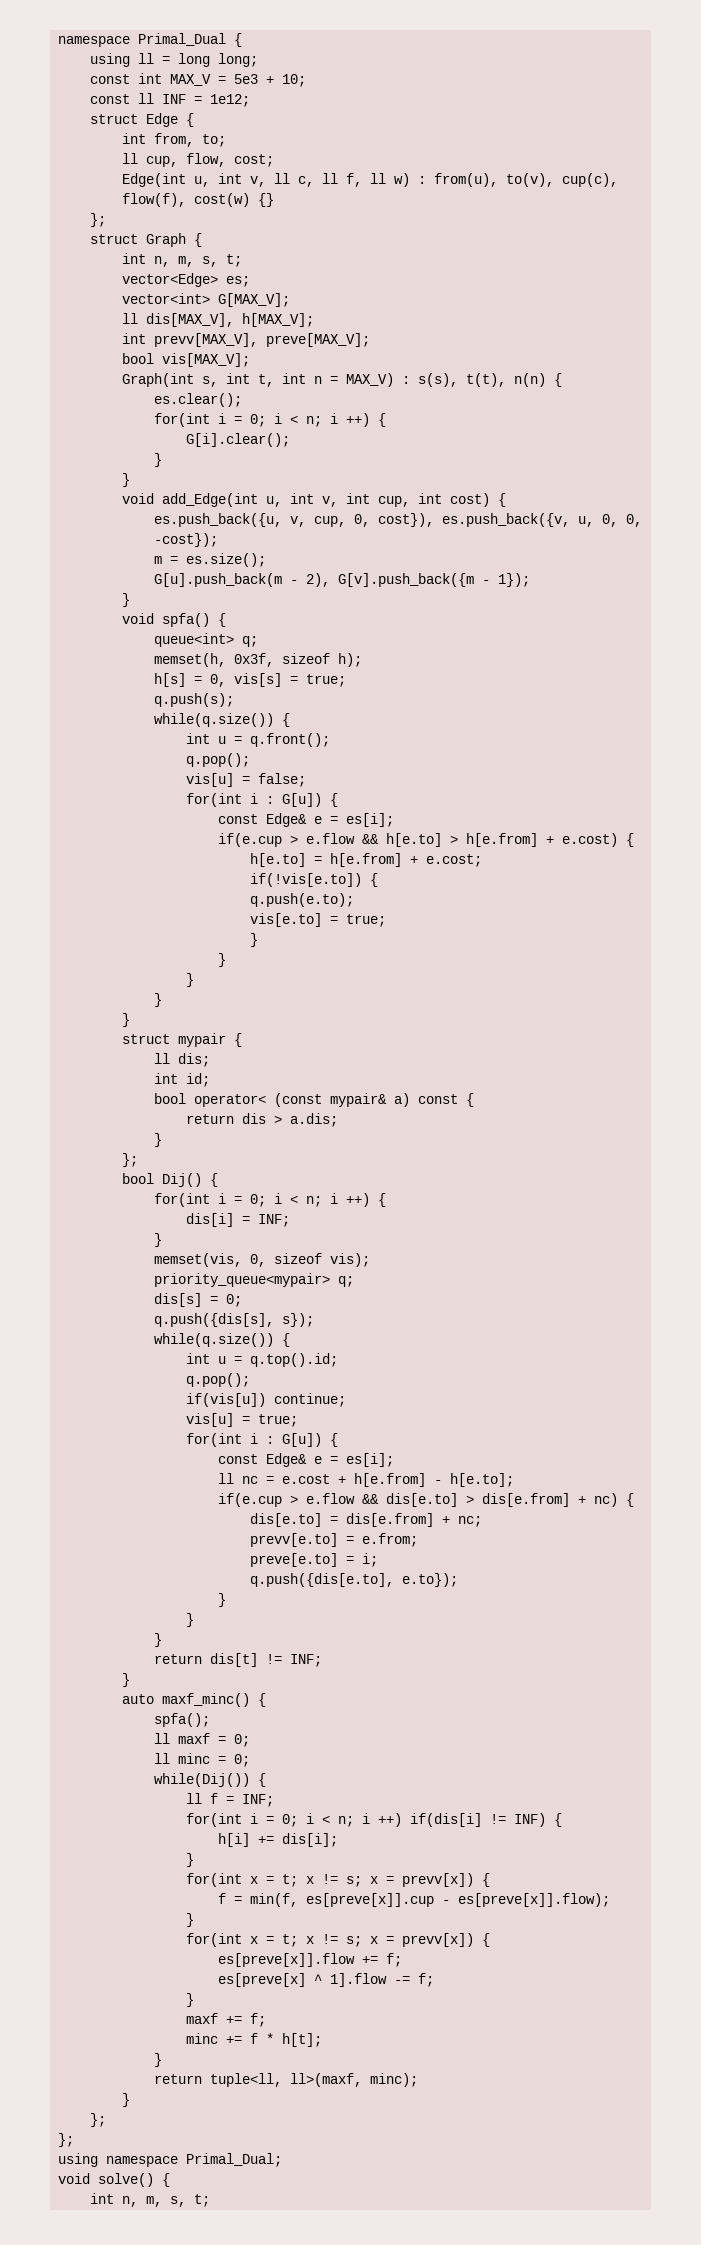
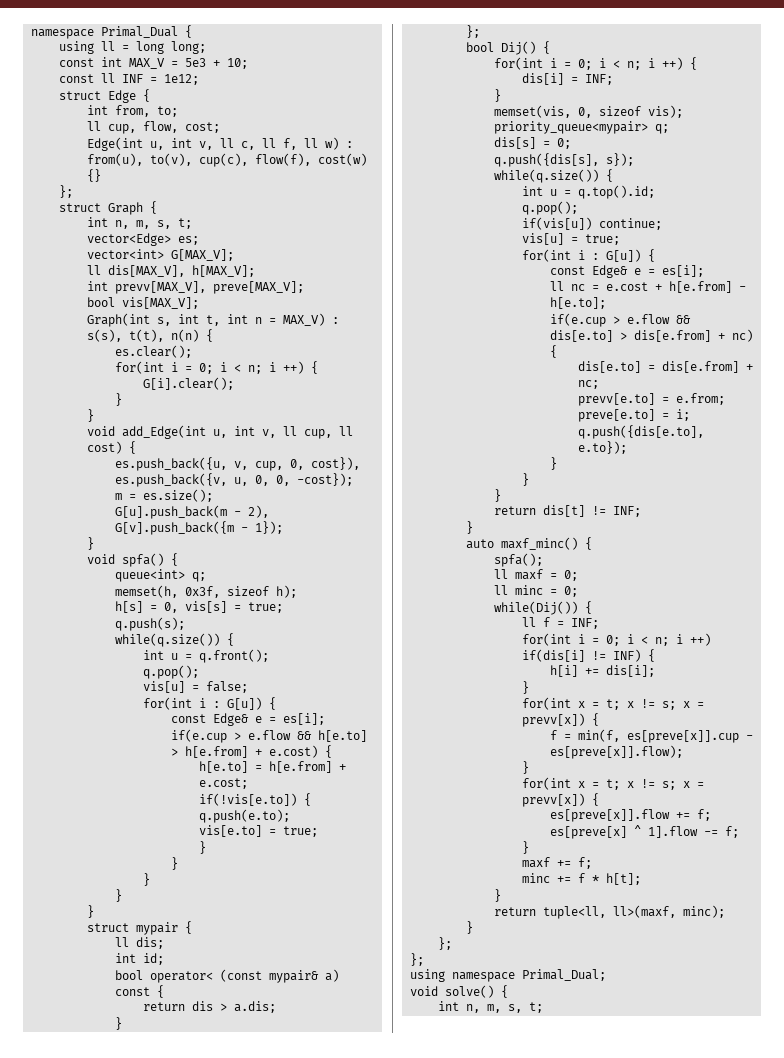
[345,493,442,507] int cup, int -> [282,426,353,439] ll cup, ll

